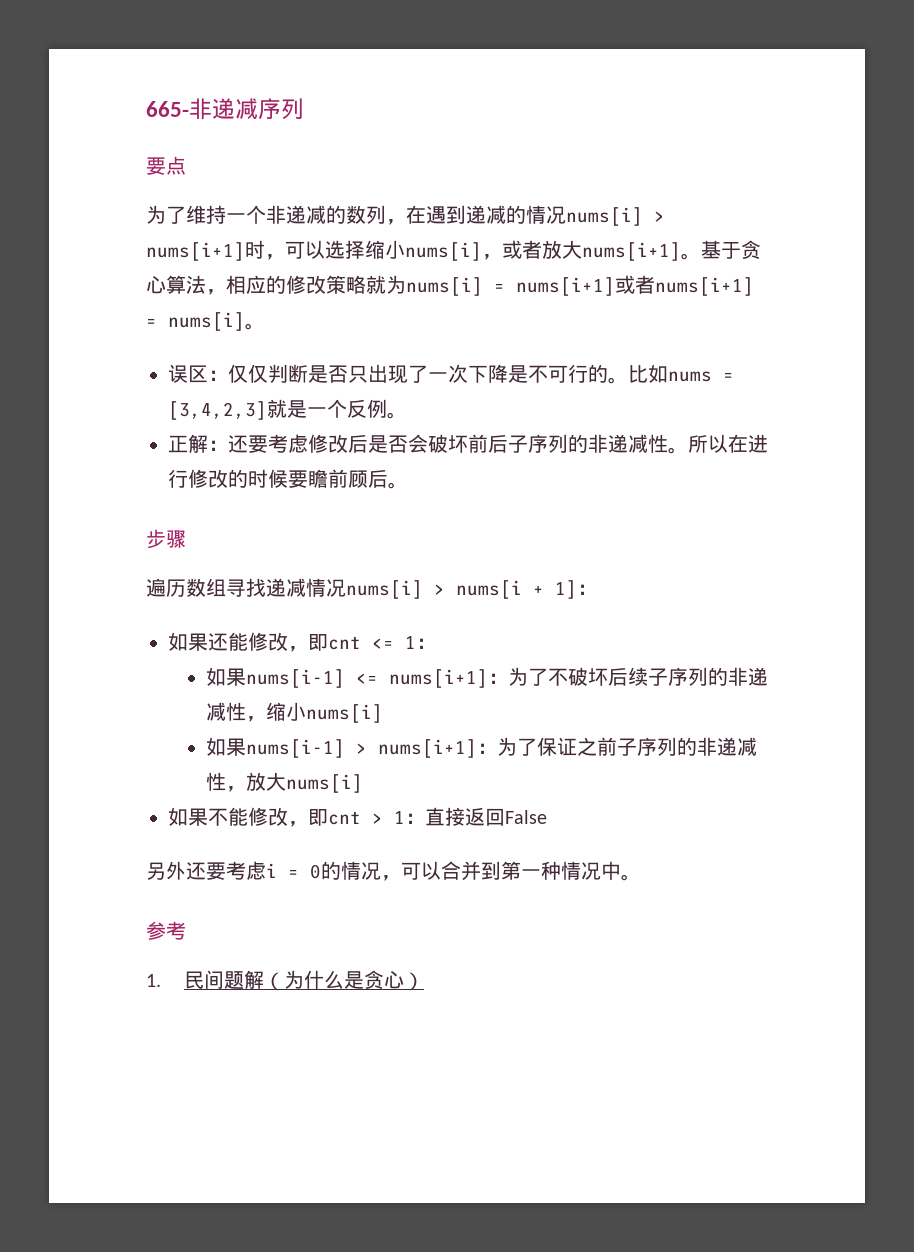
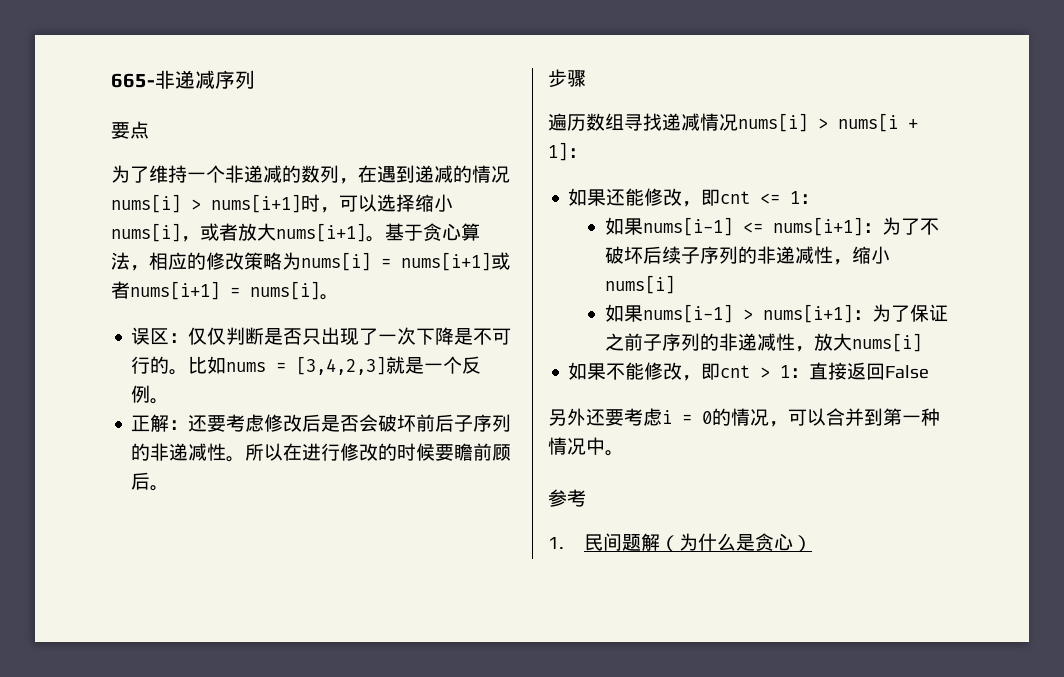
[366,275,386,294] 就 -> (282, 261) none

